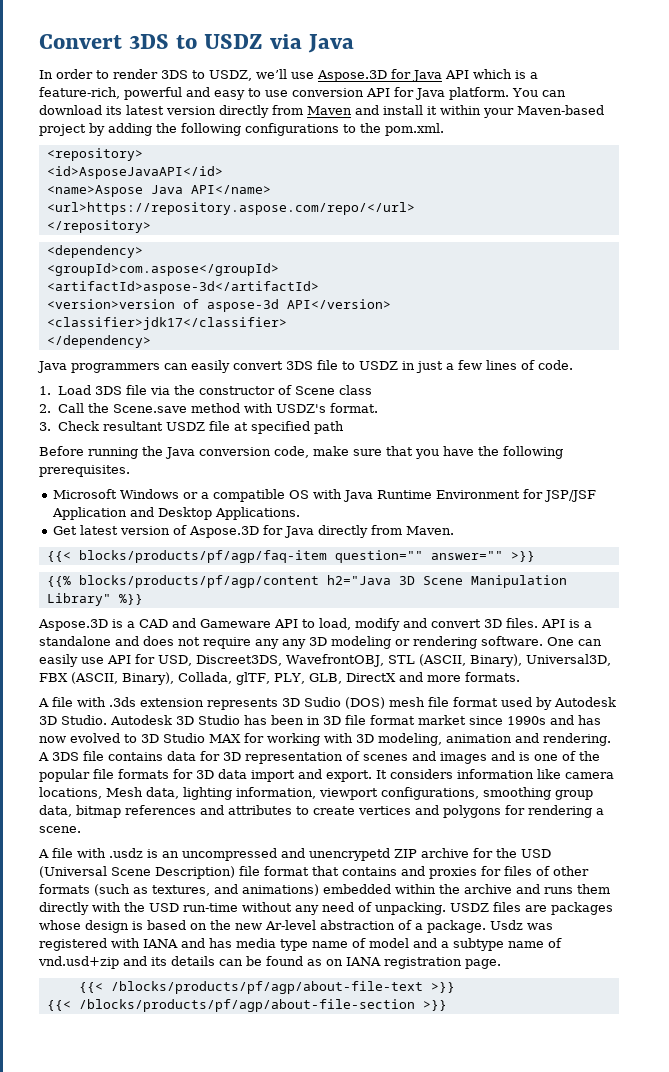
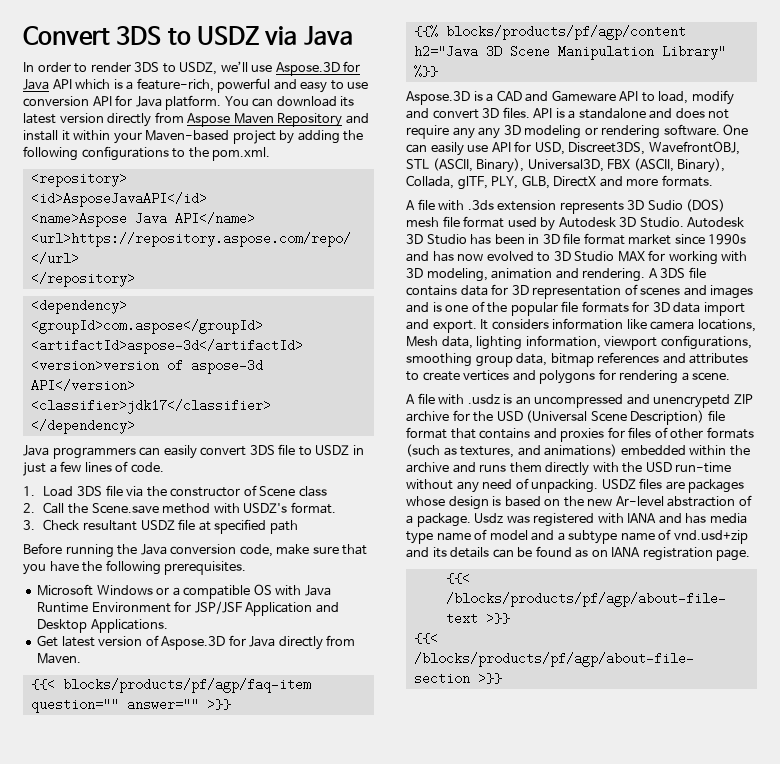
[307,106,352,115] Maven -> [187,113,343,127] Aspose Maven Repository

